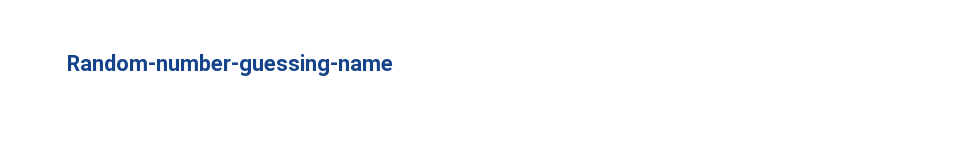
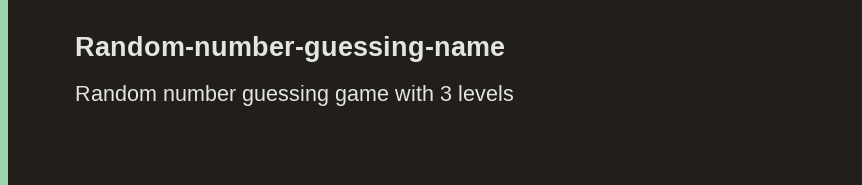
(393, 65) none -> [75,85,514,106] // Random number guessing game with 3 levels

